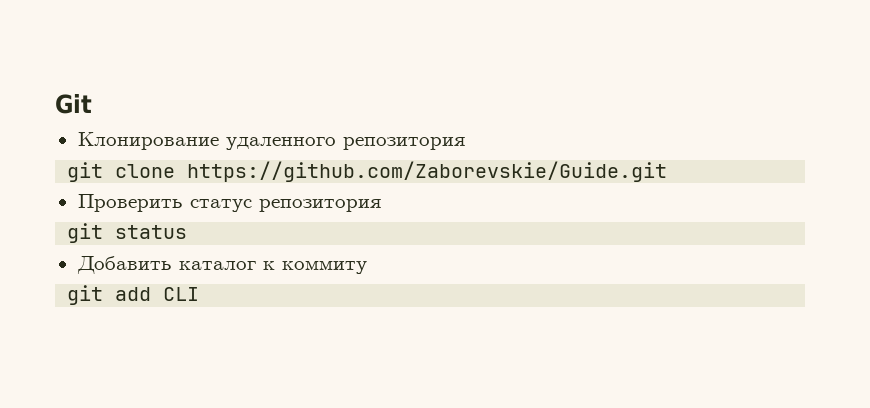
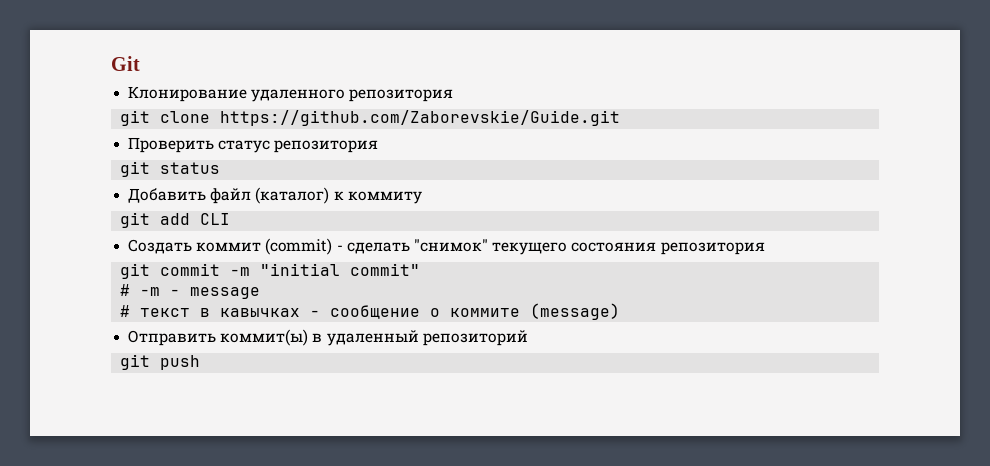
[178,261,256,270] каталог -> [210,187,330,204] файл (каталог)
(200, 294) none -> [128,238,765,255] [120,263,421,279] [120,284,261,299] [120,303,621,320] [128,329,528,346] [120,354,201,370] // Создать коммит (commit) - сделать "снимок" текущего состояния репозитория // git commit -m "initial commit" // # -m - message // # текст в кавычках - сообщение о коммите (message) // Отправить коммит(ы) в удаленный репозиторий // git push

